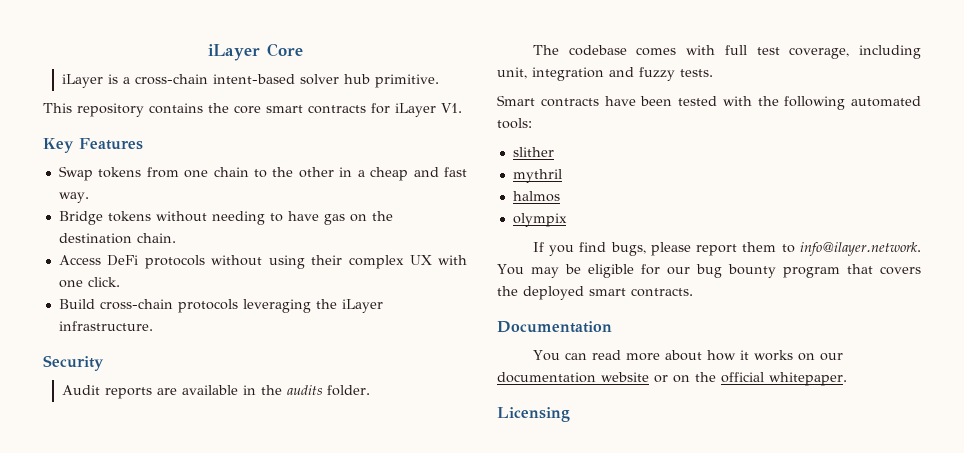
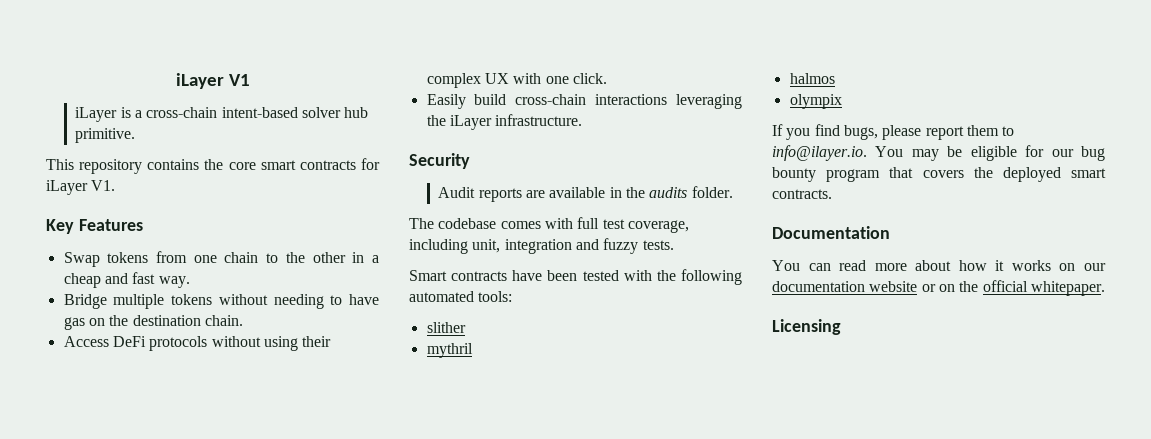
[207,43,303,61] iLayer Core -> [175,73,250,89] iLayer V1
(103, 218) none -> [113,294,165,309] multiple
[58,299,238,313] Build cross-chain protocols -> [426,94,668,109] Easily build cross-chain interactions
[800,242,921,256] info@ilayer.network. -> [772,145,867,161] info@ilayer.io.

